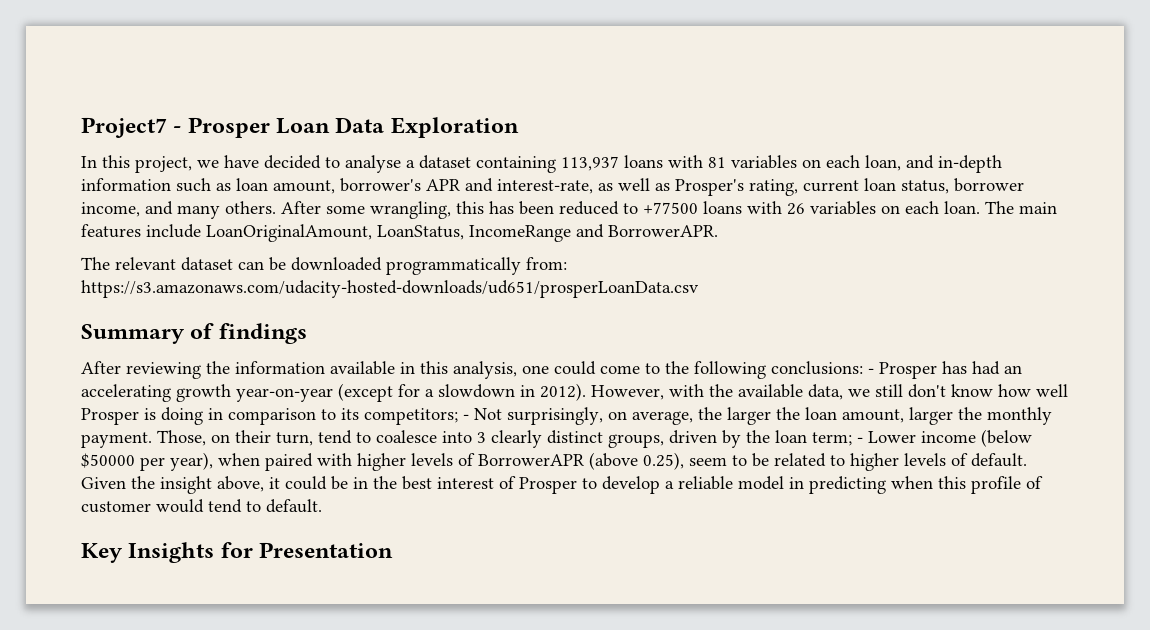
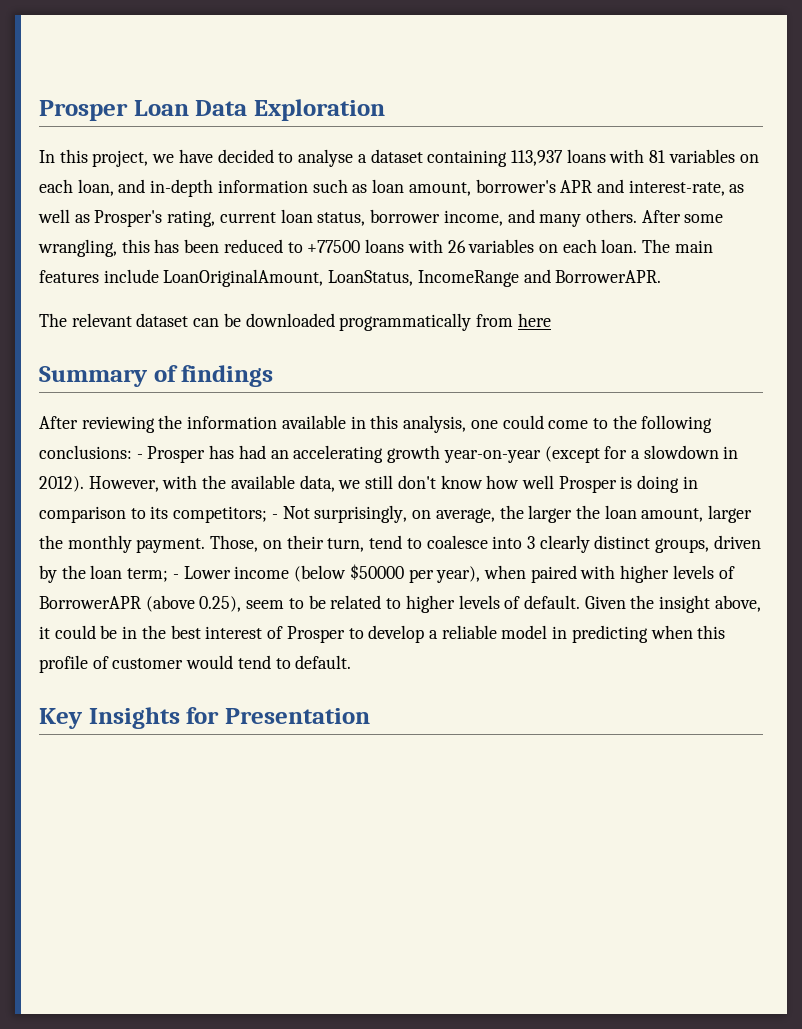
[81,117,182,138] Project7 - -> (39, 110) none
[526,257,567,270] [81,280,699,298] from: https://s3.amazonaws.com/udacity-hosted-downloads/ud651/prosperLoanData.csv -> [476,313,551,327] from here

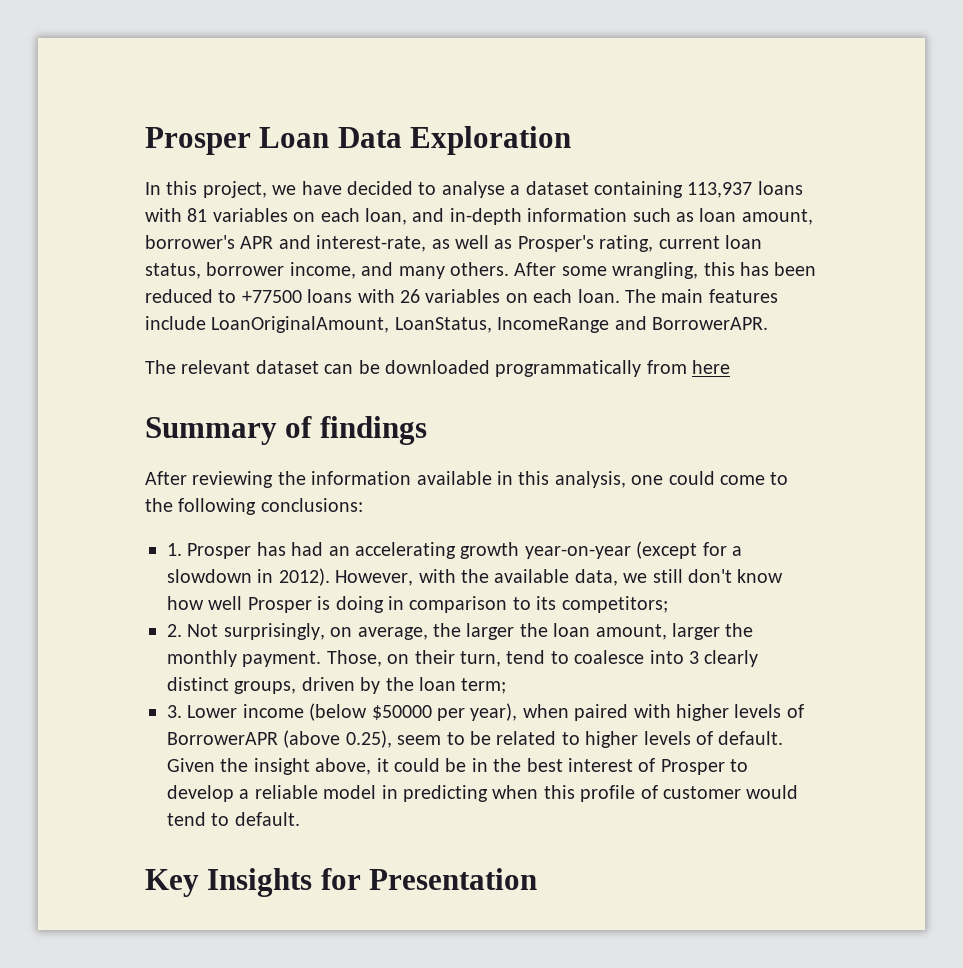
[136,454,143,459] - -> [167,543,182,556] // 1.
[271,514,278,519] - -> [167,624,182,637] // 2.
[172,574,179,579] - -> [167,705,182,718] // 3.

